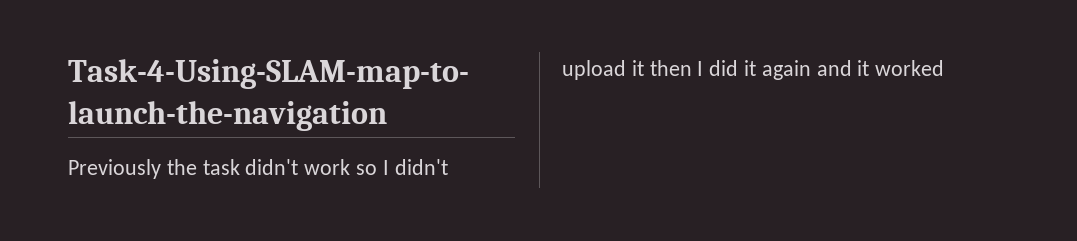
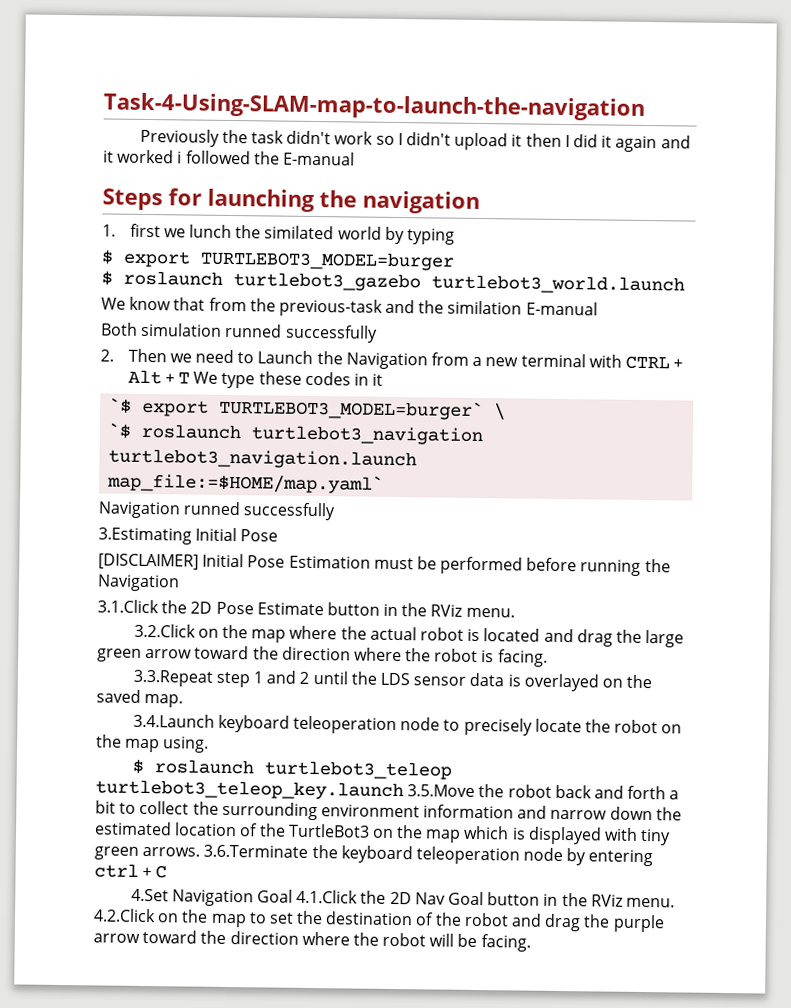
(945, 68) none -> [177,150,355,166] [102,188,480,214] [102,223,456,245] [101,249,455,271] [101,270,685,295] [101,296,598,317] [101,322,378,343] [100,348,684,370] [127,369,384,389] [109,397,507,421] [108,422,484,446] [108,448,418,470] [107,472,385,494] [98,501,337,521] [98,527,279,545] [98,553,671,576] [97,574,180,592] [97,599,515,618] [133,623,685,648] [97,645,548,667] [132,669,653,692] [96,689,184,708] [132,713,683,736] [96,734,210,753] [131,758,452,780] [95,779,680,801] [95,800,682,821] [94,821,672,846] [94,844,654,867] [94,863,168,879] [130,888,675,908] [93,908,665,933] [93,929,531,952] i followed the E-manual // Steps for launching the navigation // 1. first we lunch the similated world by typing // $ export TURTLEBOT3_MODEL=burger // $ roslaunch turtlebot3_gazebo turtlebot3_world.launch // We know that from the previous-task and the similation E-manual // Both simulation runned successfully // 2. Then we need to Launch the Navigation from a new terminal with CTRL + Alt + T We type these codes in it // `$ export TURTLEBOT3_MODEL=burger` \ // `$ roslaunch turtlebot3_navigation turtlebot3_navigation.launch map_file:=$HOME/map.yaml` // Navigation runned successfully // 3.Estimating Initial Pose // [DISCLAIMER] Initial Pose Estimation must be performed before running the Navigation // 3.1.Click the 2D Pose Estimate button in the RViz menu. // 3.2.Click on the map where the actual robot is located and drag the large green arrow toward the direction where the robot is facing. // 3.3.Repeat step 1 and 2 until the LDS sensor data is overlayed on the saved map. // 3.4.Launch keyboard teleoperation node to precisely locate the robot on the map using. // $ roslaunch turtlebot3_teleop turtlebot3_teleop_key.launch 3.5.Move the robot back and forth a bit to collect the surrounding environment information and narrow down the estimated location of the TurtleBot3 on the map which is displayed with tiny green arrows. 3.6.Terminate the keyboard teleoperation node by entering ctrl + C // 4.Set Navigation Goal 4.1.Click the 2D Nav Goal button in the RViz menu. 4.2.Click on the map to set the destination of the robot and drag the purple arrow toward the direction where the robot will be facing.

